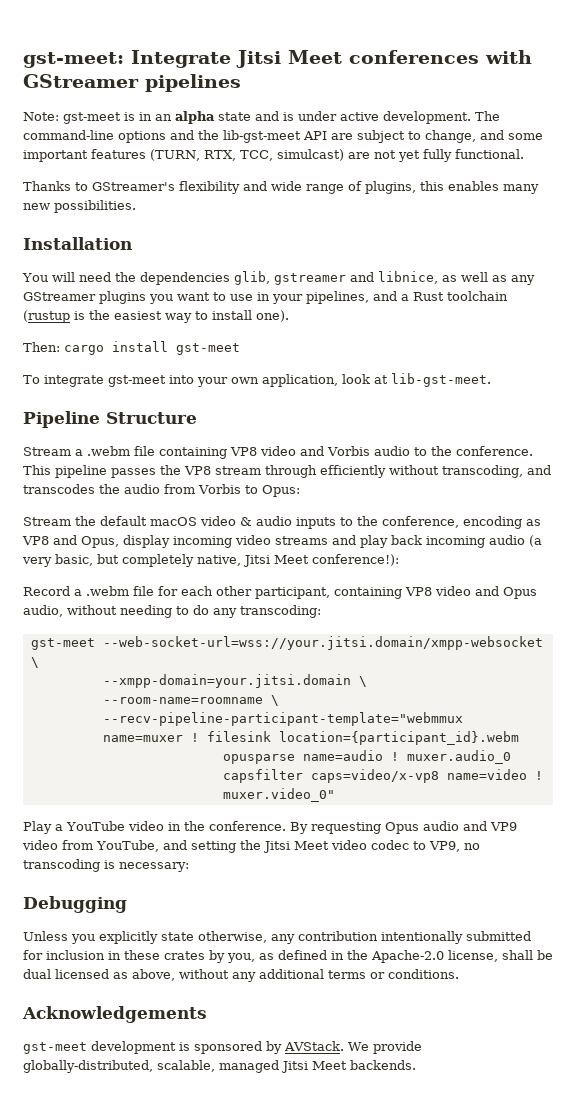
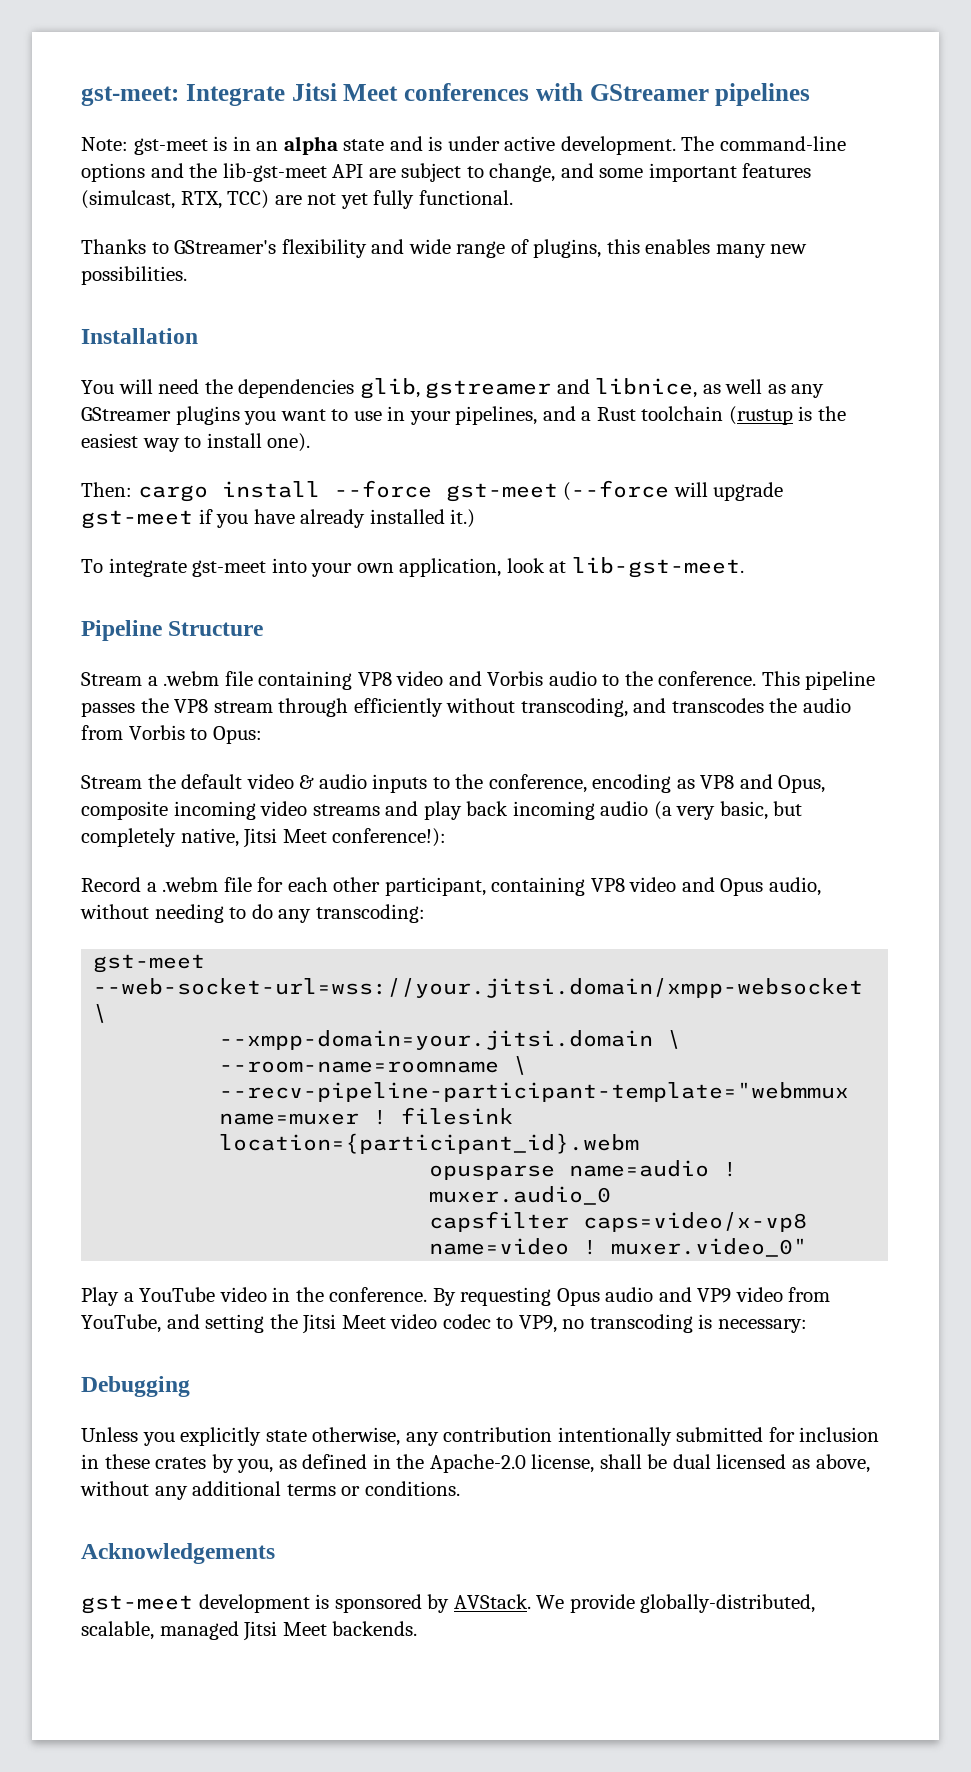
[150,149,344,161] (TURN, RTX, TCC, simulcast) -> [81,190,270,209] (simulcast, RTX, TCC)
[176,343,240,355] gst-meet -> [333,480,784,502] [81,509,476,529] --force gst-meet (--force will upgrade gst-meet if you have already installed it.)
[150,517,197,526] macOS -> (243, 781) none
[123,535,170,548] display -> [81,801,168,820] composite

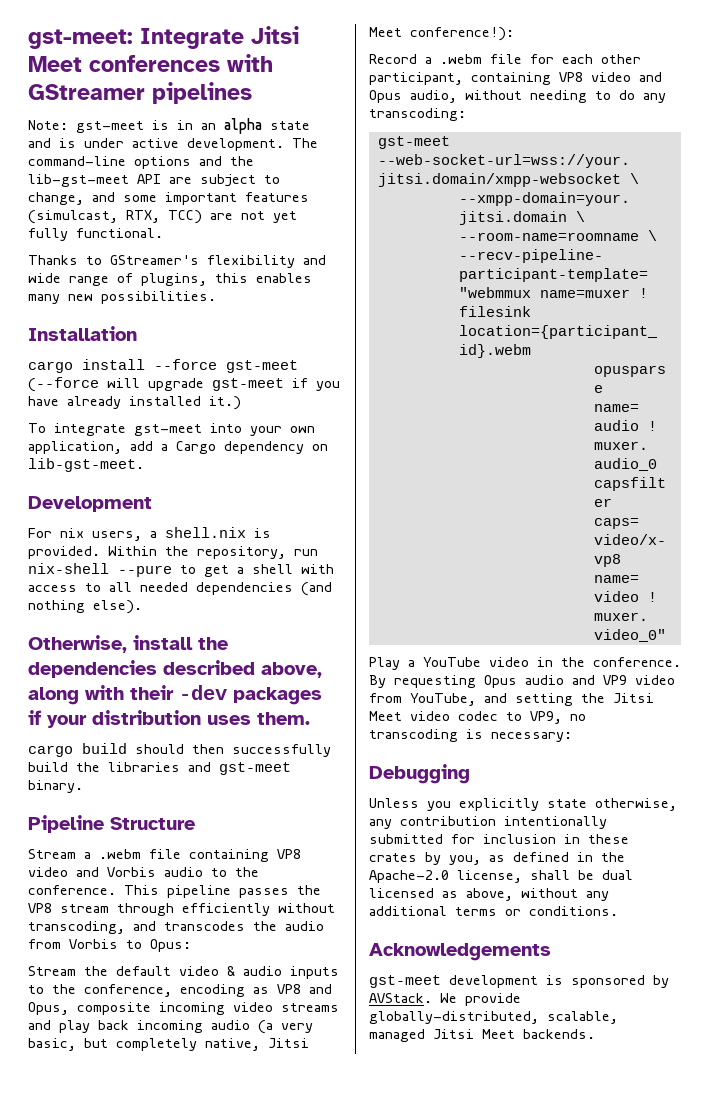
[81,378,825,399] [81,406,847,425] [81,433,311,452] [81,482,132,497] You will need the dependencies glib, gstreamer and libnice, as well as any GStreamer plugins you want to use in your pipelines, and a Rust toolchain (rustup is the easiest way to install one). // Then: -> (137, 333) none
[506,557,744,578] look at lib-gst-meet. -> [130,441,328,454] [28,458,144,472] [28,496,152,512] [28,527,271,541] [28,546,318,559] [28,563,334,577] [28,582,332,596] [28,600,142,614] [28,635,228,653] [28,660,322,678] [28,685,322,705] [28,710,310,728] [28,743,331,757] [28,762,291,775] [28,780,83,793] add a Cargo dependency on lib-gst-meet. // Development // For nix users, a shell.nix is provided. Within the repository, run nix-shell --pure to get a shell with access to all needed dependencies (and nothing else). // Otherwise, install the dependencies described above, along with their -dev packages if your distribution uses them. // cargo build should then successfully build the libraries and gst-meet binary.

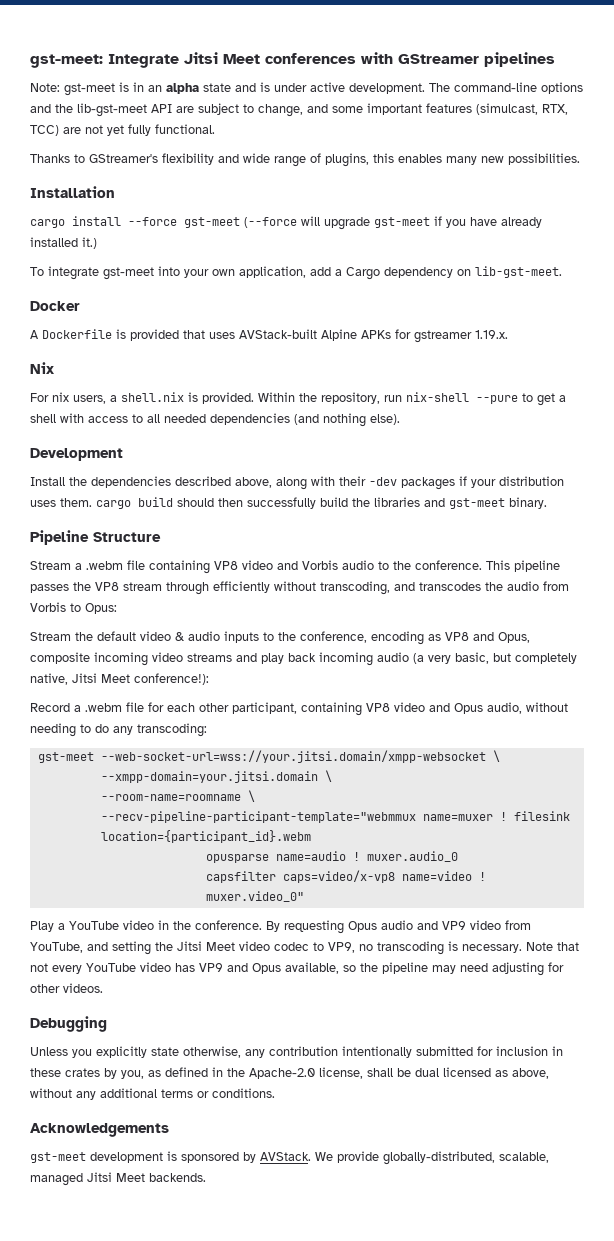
[28,496,152,512] Development -> [30,301,80,311] [30,329,508,343] [30,362,54,374] Docker // A Dockerfile is provided that uses AVStack-built Alpine APKs for gstreamer 1.19.x. // Nix
[28,635,193,653] Otherwise, install -> [30,448,123,461] [30,477,65,486] Development // Install
(310, 718) // -> (92, 502) none
[491,732,572,742] necessary: -> [462,942,579,953] [30,962,564,976] [30,983,103,993] necessary. Note that not every YouTube video has VP9 and Opus available, so the pipeline may need adjusting for other videos.

